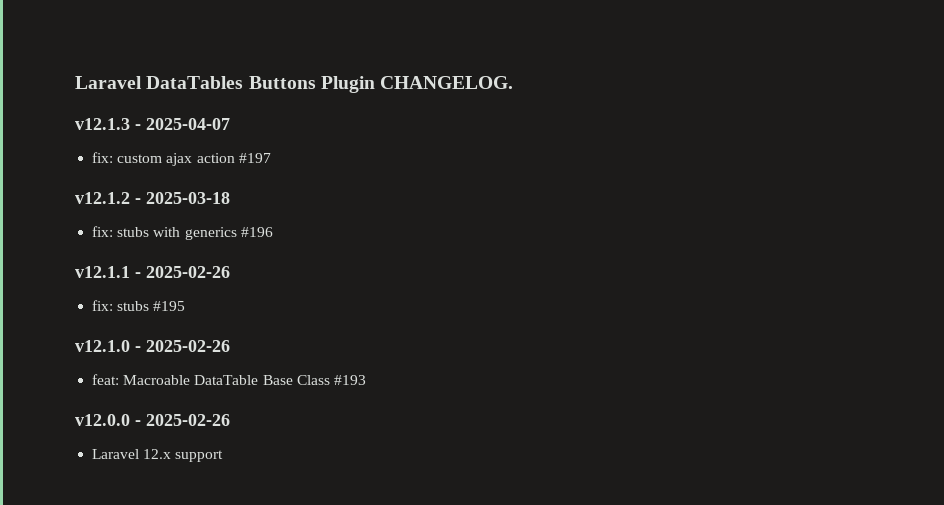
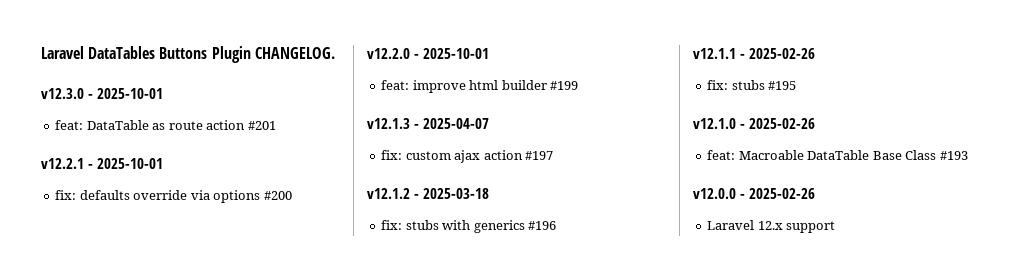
(514, 82) none -> [41,88,163,99] [55,120,276,130] [41,158,163,169] [55,190,292,203] [367,48,489,59] [381,80,579,93] // v12.3.0 - 2025-10-01 // feat: DataTable as route action #201 // v12.2.1 - 2025-10-01 // fix: defaults override via options #200 // v12.2.0 - 2025-10-01 // feat: improve html builder #199

